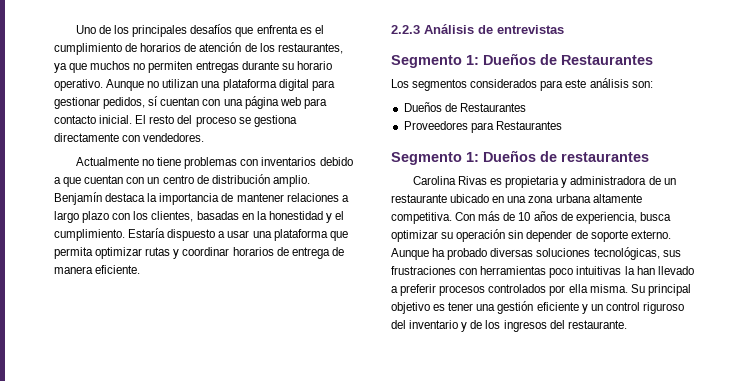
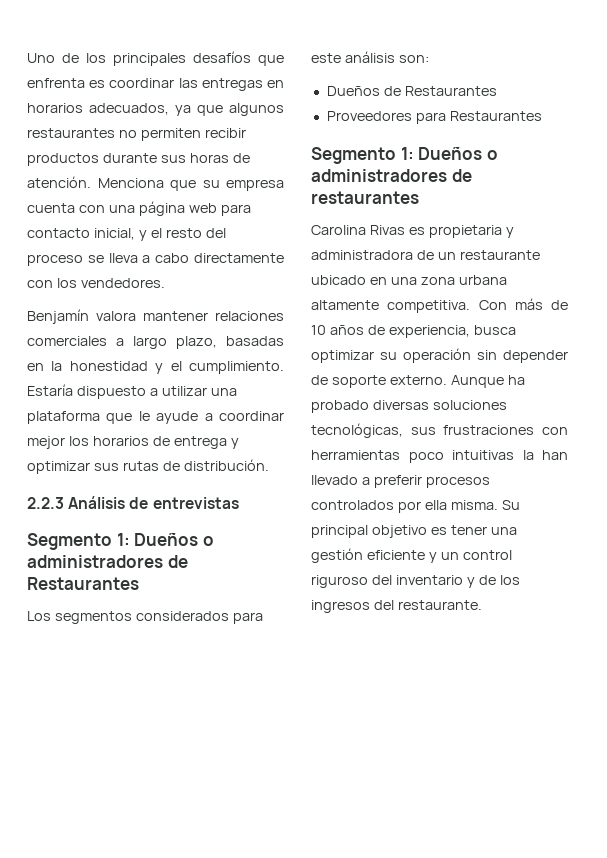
[314,25,324,34] [54,42,343,55] [54,61,332,73] [54,79,335,91] [54,96,200,109] el cumplimiento de horarios de atención de los restaurantes, ya que muchos no permiten entregas durante su horario operativo. Aunque no utilizan una plataforma digital para gestionar pedidos, sí cuentan -> [109,78,284,91] [27,103,284,116] [27,128,246,141] [27,153,250,166] [27,176,284,191] [27,203,75,213] coordinar las entregas en horarios adecuados, ya que algunos restaurantes no permiten recibir productos durante sus horas de atención. Menciona que su empresa cuenta
[99,115,147,124] inicial. El -> [93,228,162,241] inicial, y el
[253,115,297,127] gestiona -> [108,253,190,263] lleva a cabo
(141, 138) none -> [56,278,77,288] los
[75,157,353,169] [54,174,310,187] [54,192,234,205] Actualmente no tiene problemas con inventarios debido a que cuentan con un centro de distribución amplio. Benjamín destaca la importancia de -> [27,309,136,324] Benjamín valora
(339, 197) none -> [27,336,107,346] comerciales
[82,211,194,223] plazo con los clientes, -> [176,336,217,349] plazo,
[227,230,250,238] usar -> [161,386,207,396] utilizar
[54,247,344,259] [54,265,141,274] permita optimizar rutas y coordinar horarios de entrega de manera eficiente. -> [138,411,284,424] [27,436,239,449] [27,459,269,474] le ayude a coordinar mejor los horarios de entrega y optimizar sus rutas de distribución.
(536, 59) none -> [202,536,214,546] [27,555,163,568] o administradores
(536, 156) none -> [486,150,498,160] [311,169,447,182] o administradores

